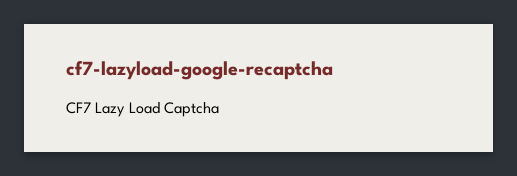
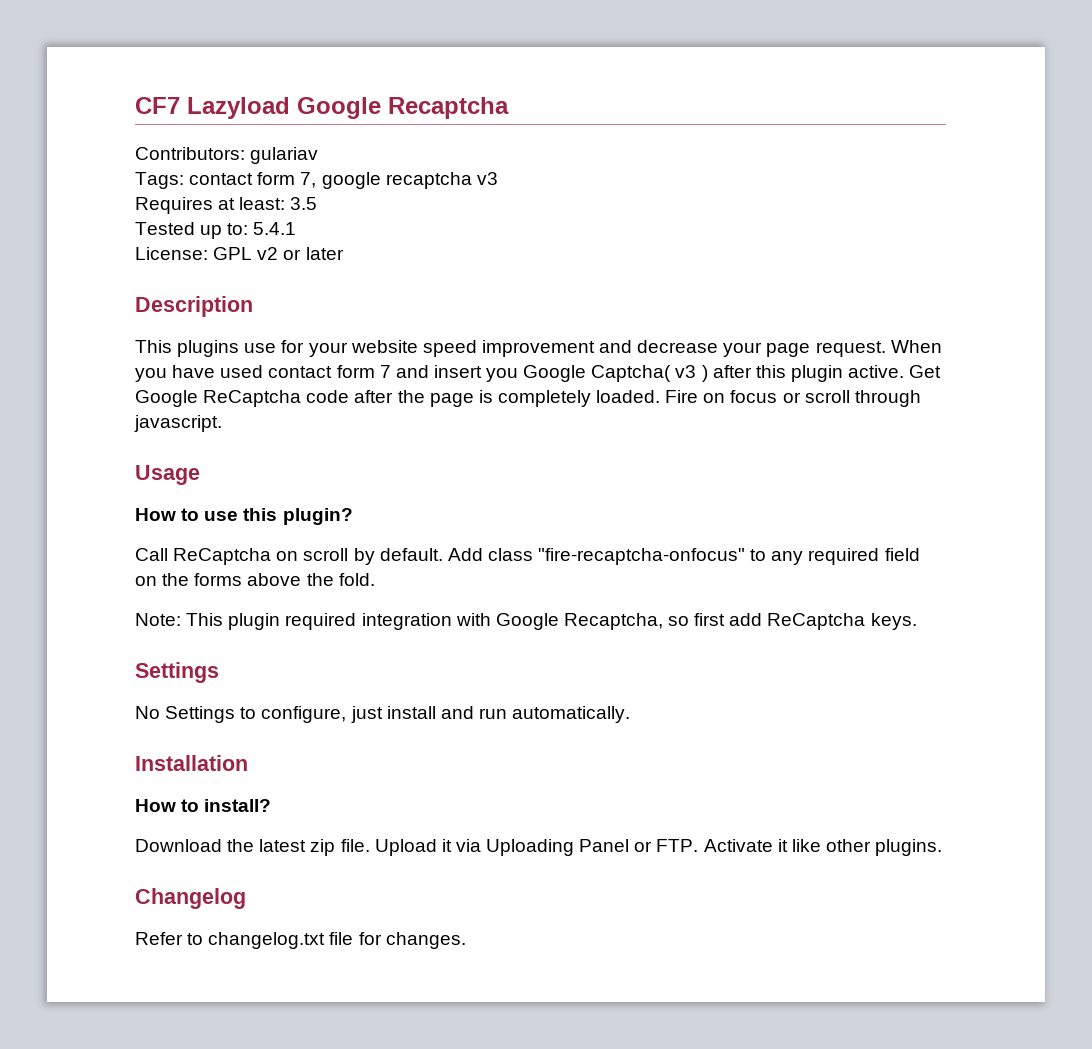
[66,61,333,80] [66,102,219,117] cf7-lazyload-google-recaptcha // CF7 Lazy Load Captcha -> [135,97,509,119] [135,147,319,164] [135,172,498,189] [135,197,318,214] [135,222,297,239] [135,247,344,260] [135,296,253,317] [135,340,942,357] [135,365,942,382] [135,390,921,407] [134,415,222,432] [135,465,200,485] [135,508,353,525] [135,548,920,565] [135,573,375,586] [135,613,917,630] [135,662,219,683] [135,706,631,723] [135,755,248,771] [135,799,272,812] [135,839,943,856] [135,888,246,909] [135,932,466,949] CF7 Lazyload Google Recaptcha // Contributors: gulariav // Tags: contact form 7, google recaptcha v3 // Requires at least: 3.5 // Tested up to: 5.4.1 // License: GPL v2 or later // Description // This plugins use for your website speed improvement and decrease your page request. When you have used contact form 7 and insert you Google Captcha( v3 ) after this plugin active. Get Google ReCaptcha code after the page is completely loaded. Fire on focus or scroll through javascript. // Usage // How to use this plugin? // Call ReCaptcha on scroll by default. Add class "fire-recaptcha-onfocus" to any required field on the forms above the fold. // Note: This plugin required integration with Google Recaptcha, so first add ReCaptcha keys. // Settings // No Settings to configure, just install and run automatically. // Installation // How to install? // Download the latest zip file. Upload it via Uploading Panel or FTP. Activate it like other plugins. // Changelog // Refer to changelog.txt file for changes.

